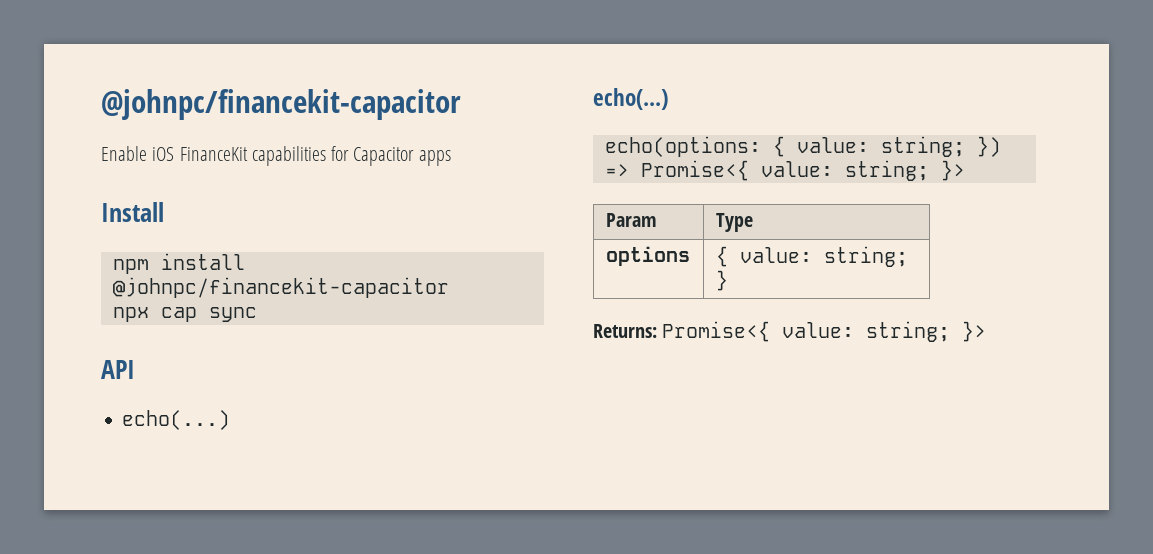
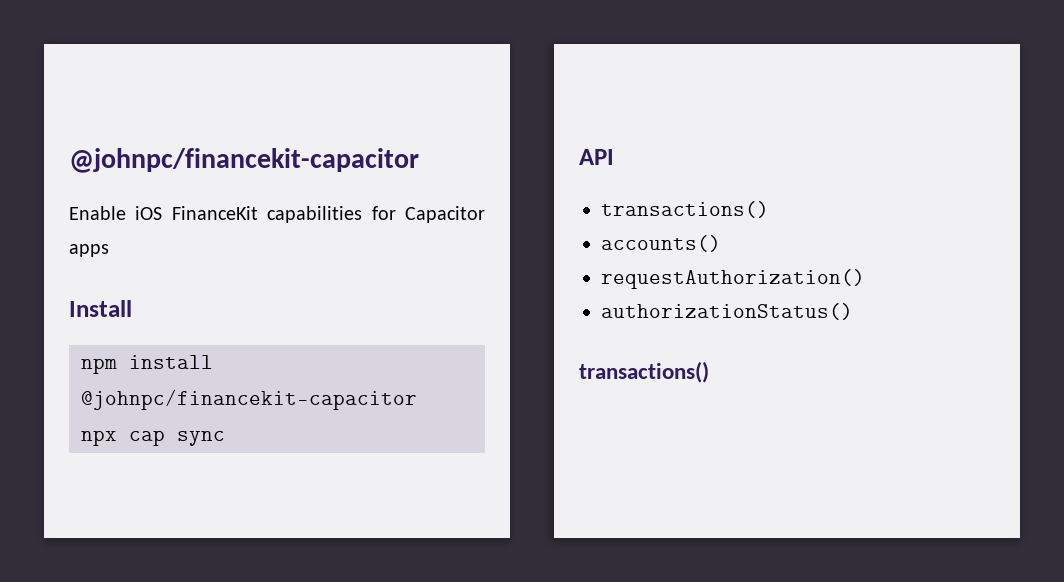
[122,410,231,430] [593,88,668,110] [604,136,1001,157] [604,160,965,181] [605,213,657,227] [715,213,753,232] [605,246,690,266] [715,246,908,267] [715,270,728,291] [593,321,987,342] echo(...) // echo(...) // echo(options: { value: string; }) => Promise<{ value: string; }> // Param | Type // options | { value: string; } // Returns: Promise<{ value: string; }> -> [601,201,769,218] [601,235,721,252] [601,269,865,289] [601,303,853,320] [579,361,709,383] transactions() // accounts() // requestAuthorization() // authorizationStatus() // transactions()

